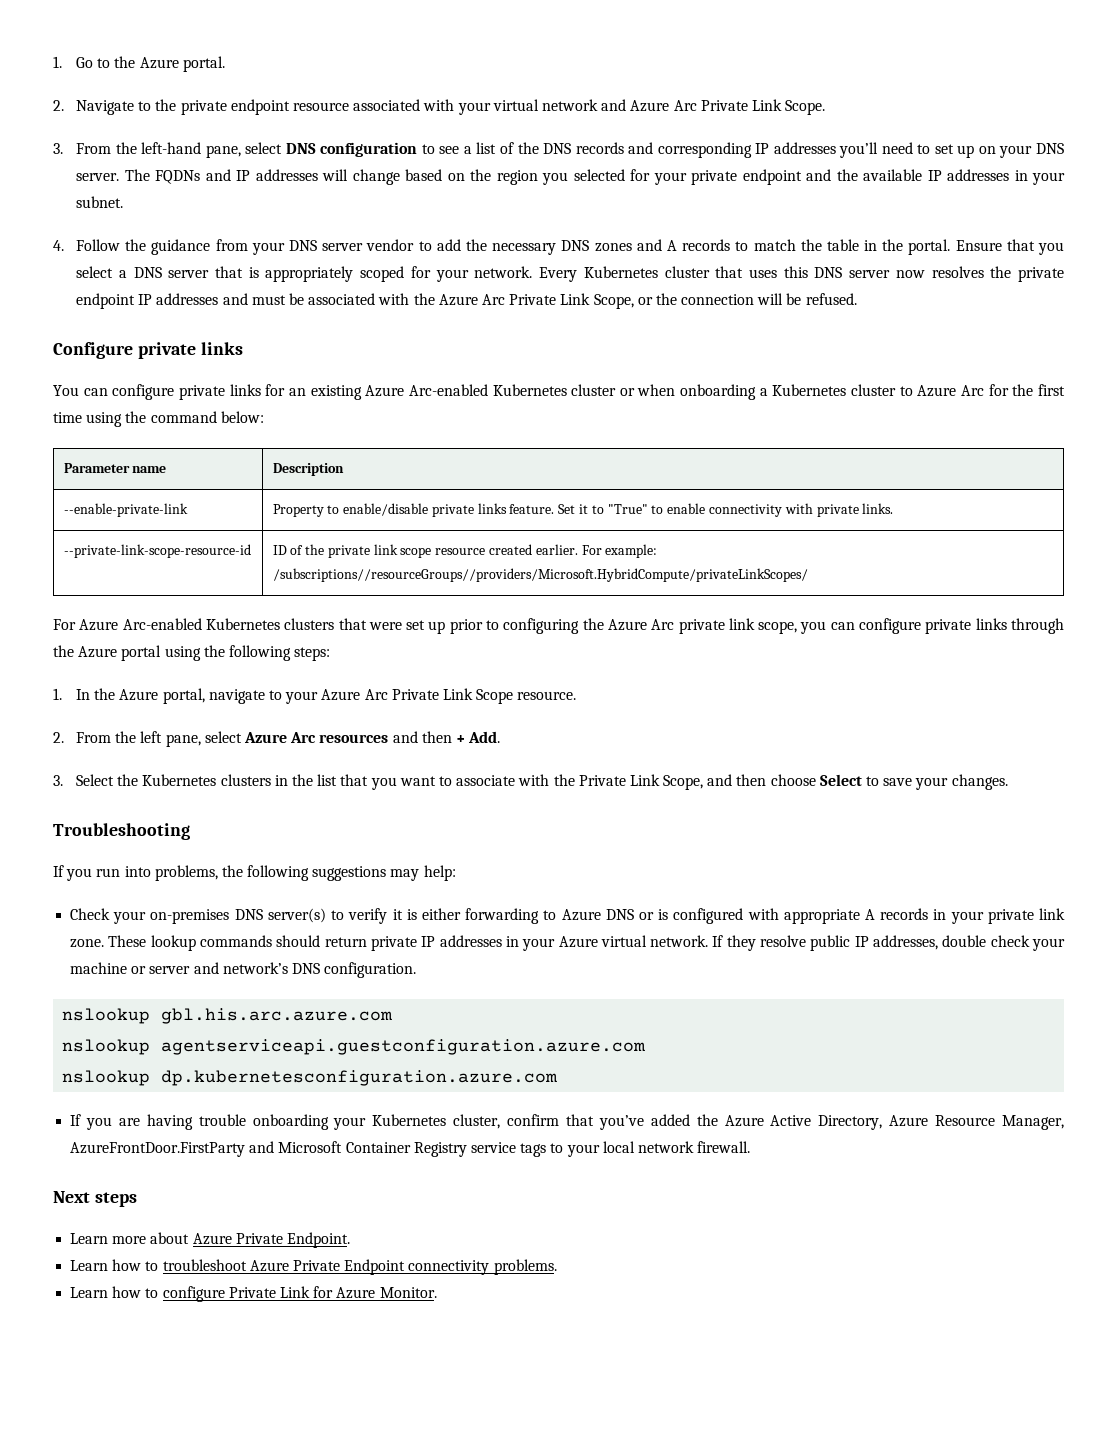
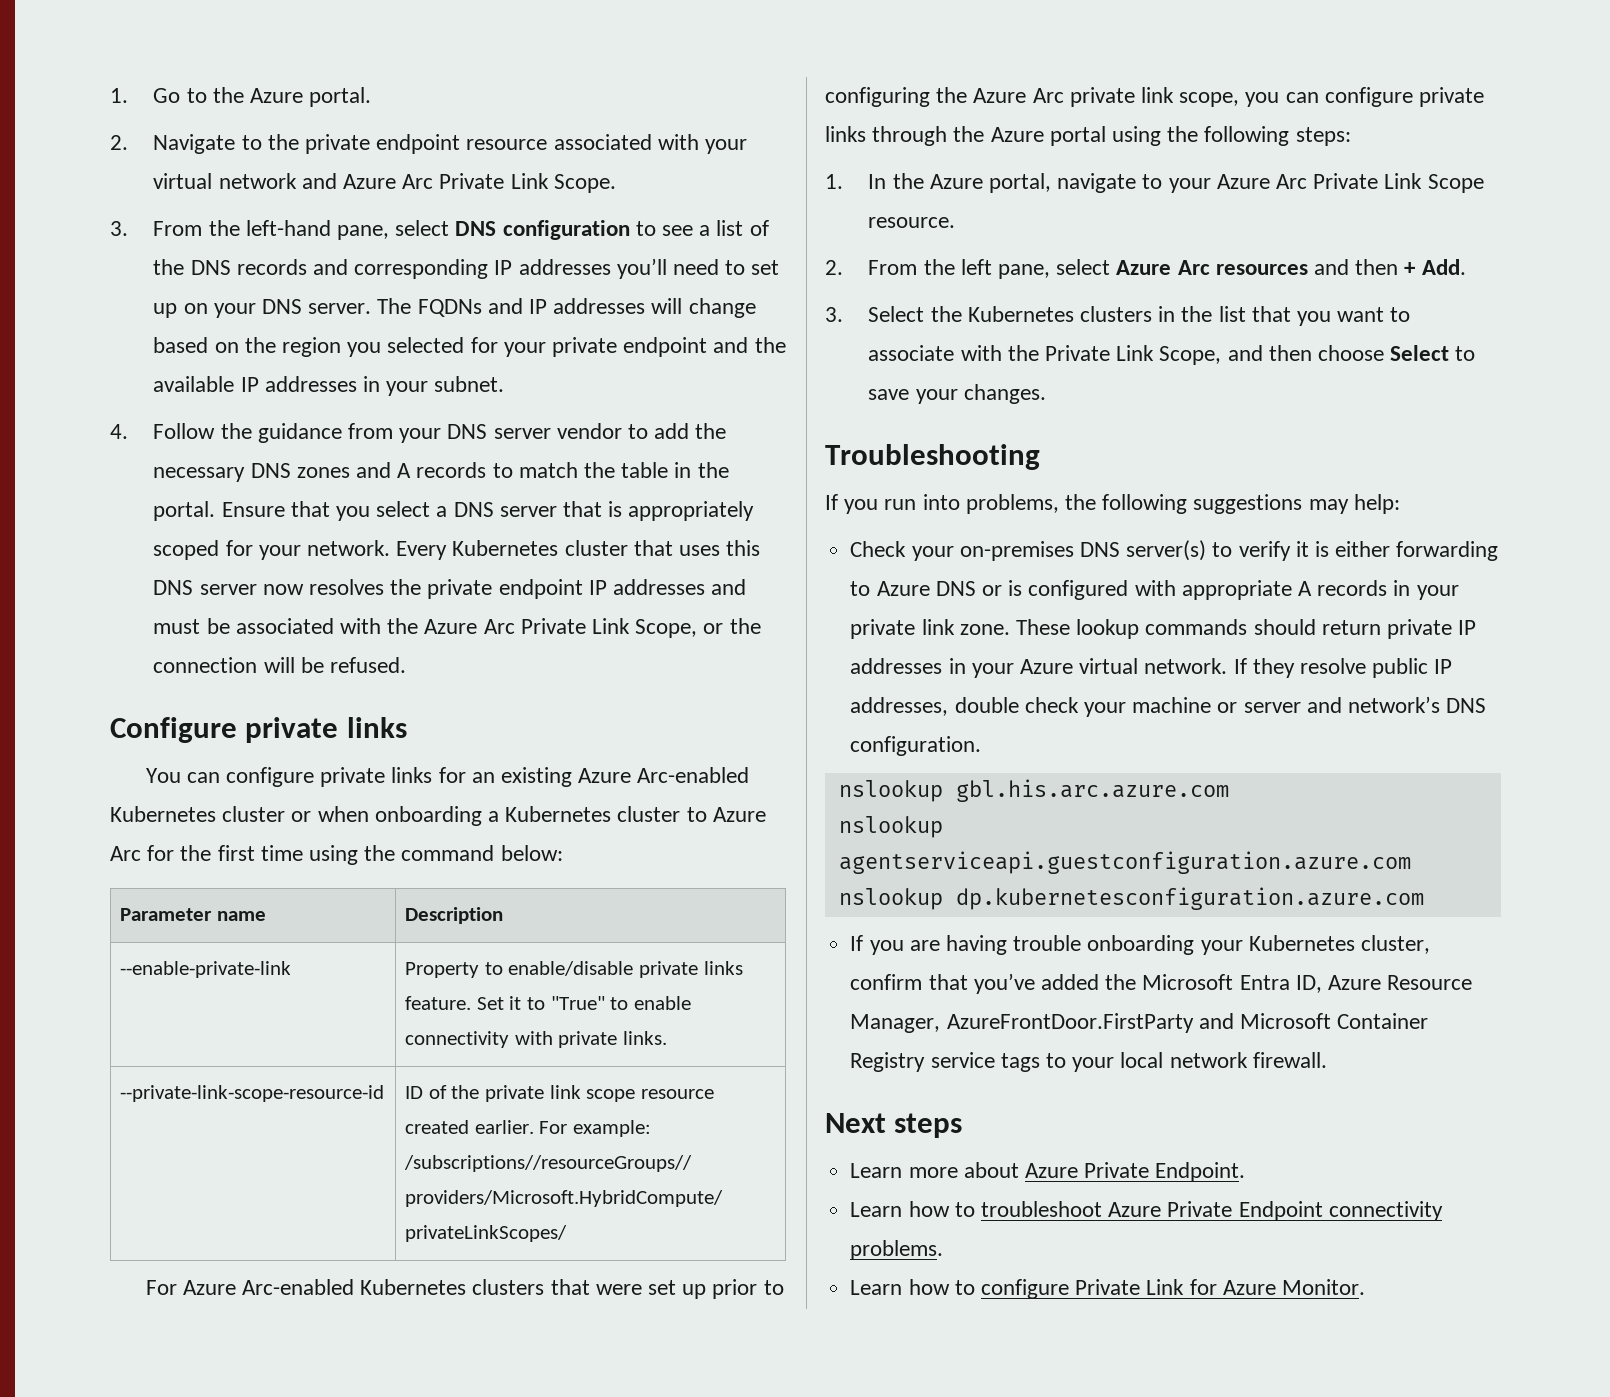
[724,1115,883,1130] Azure Active Directory, -> [1142,974,1322,993] Microsoft Entra ID,

